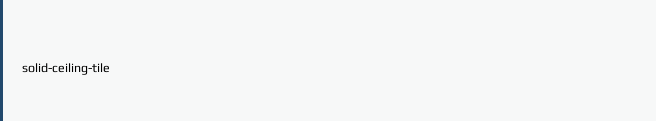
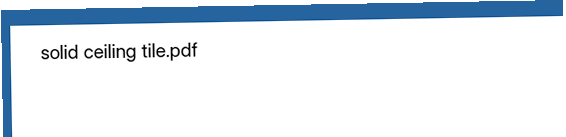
[22,63,110,75] solid-ceiling-tile -> [40,42,199,63] solid ceiling tile.pdf

